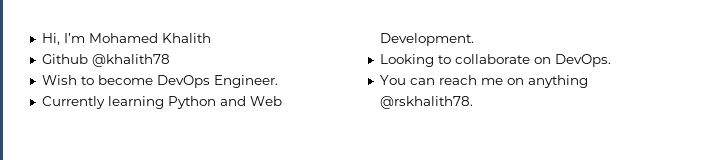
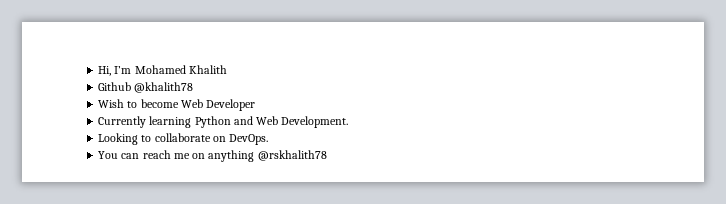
[156,75,278,88] DevOps Engineer. -> [180,99,256,111] Web Developer
[379,96,473,109] @rskhalith78. -> [257,150,327,161] @rskhalith78

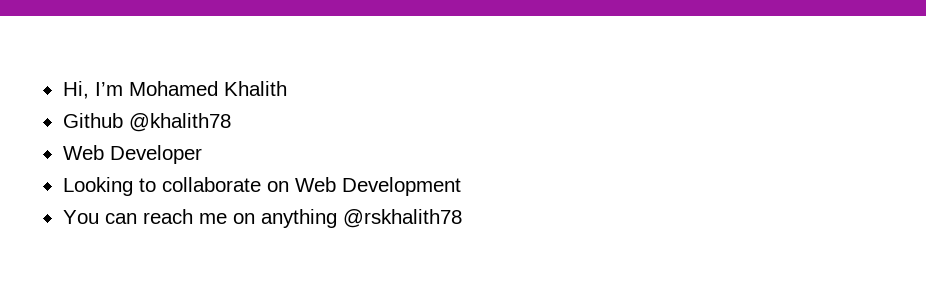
[98,99,179,108] Wish to become -> (231, 122) none
[98,116,349,128] // Currently learning Python and Web Development. -> (202, 154) none
[229,134,269,145] DevOps. -> [294,177,461,196] Web Development

